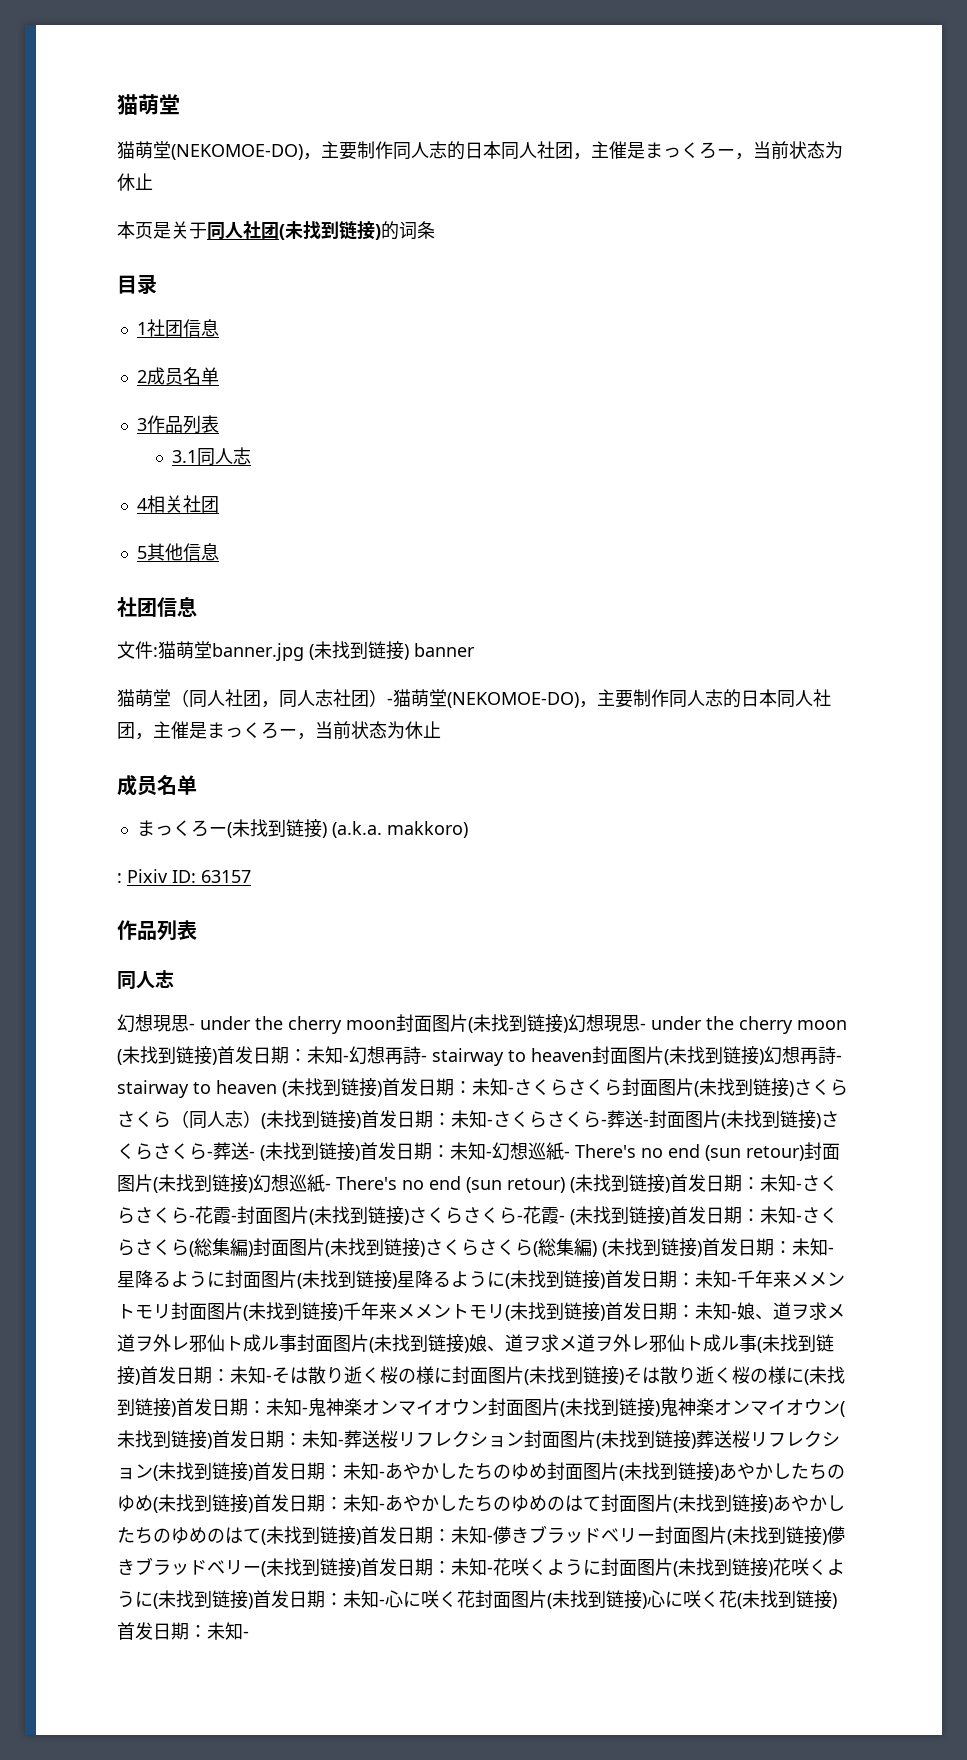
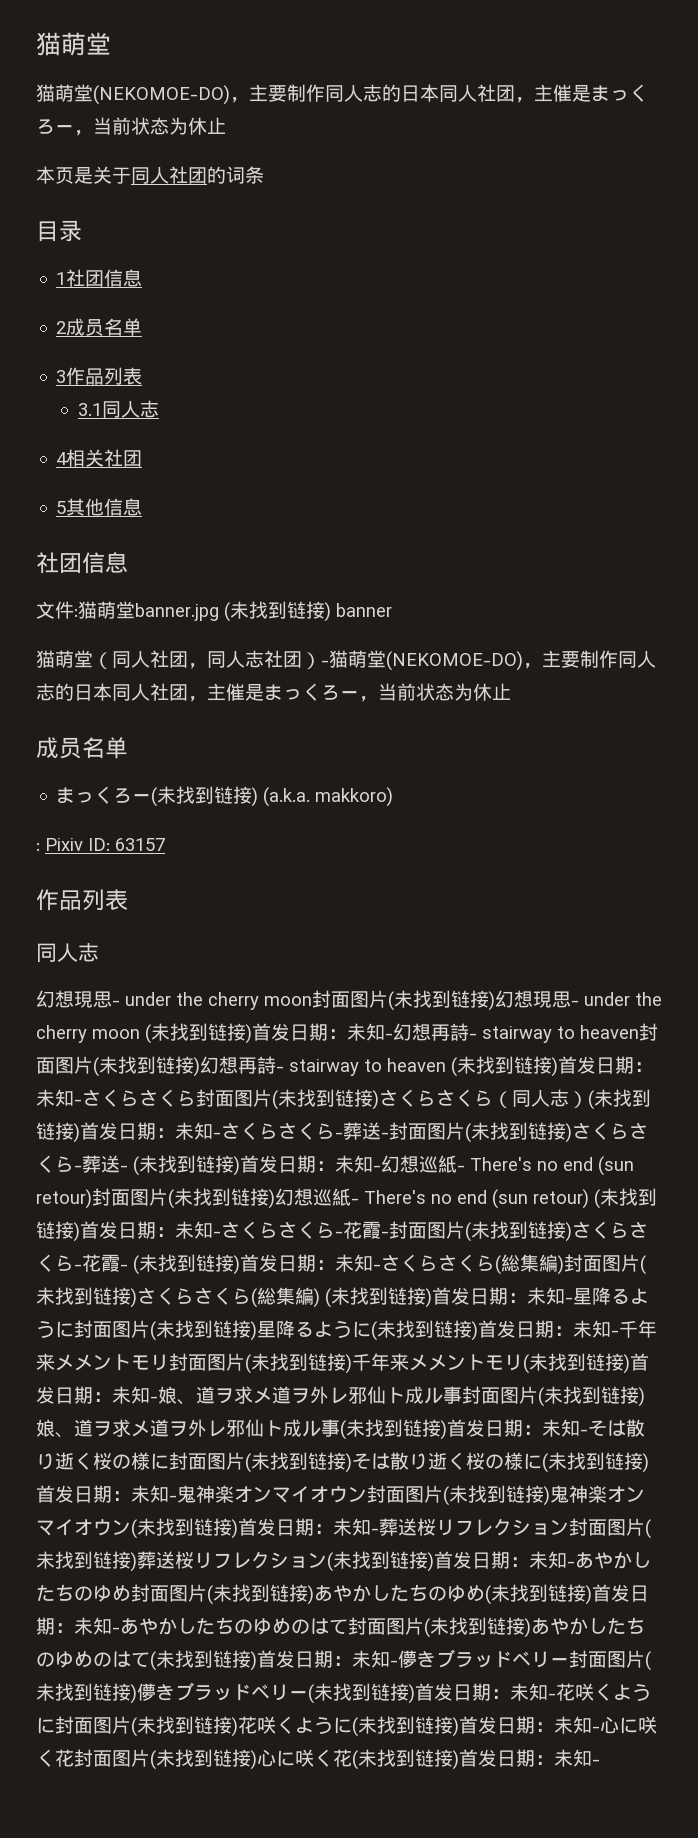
[279,221,381,240] (未找到链接) -> (207, 175) none

